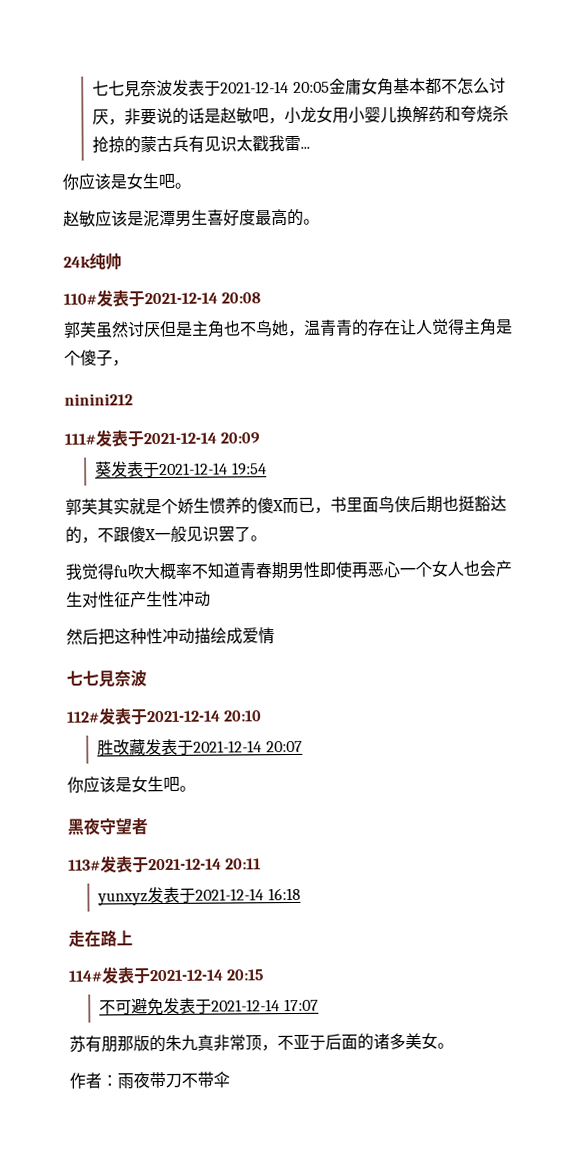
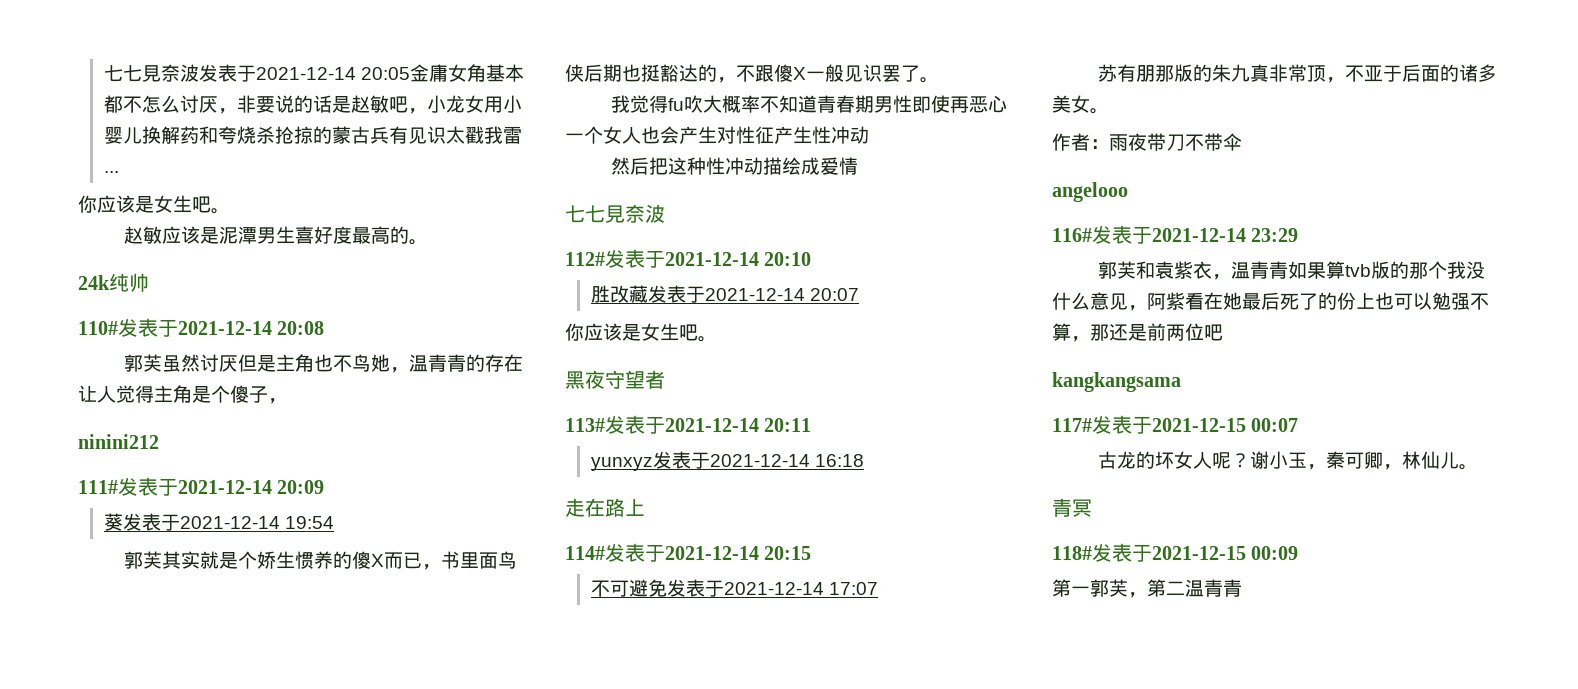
(230, 1079) none -> [1052,182,1128,202] [1052,225,1299,244] [1098,261,1486,280] [1052,292,1489,311] [1052,323,1223,342] [1052,372,1181,392] [1052,415,1299,434] [1098,451,1479,470] [1052,498,1092,517] [1052,543,1299,562] [1052,579,1242,598] // angelooo // 116#发表于2021-12-14 23:29 // 郭芙和袁紫衣，温青青如果算tvb版的那个我没什么意见，阿紫看在她最后死了的份上也可以勉强不算，那还是前两位吧 // kangkangsama // 117#发表于2021-12-15 00:07 // 古龙的坏女人呢？谢小玉，秦可卿，林仙儿。 // 青冥 // 118#发表于2021-12-15 00:09 // 第一郭芙，第二温青青

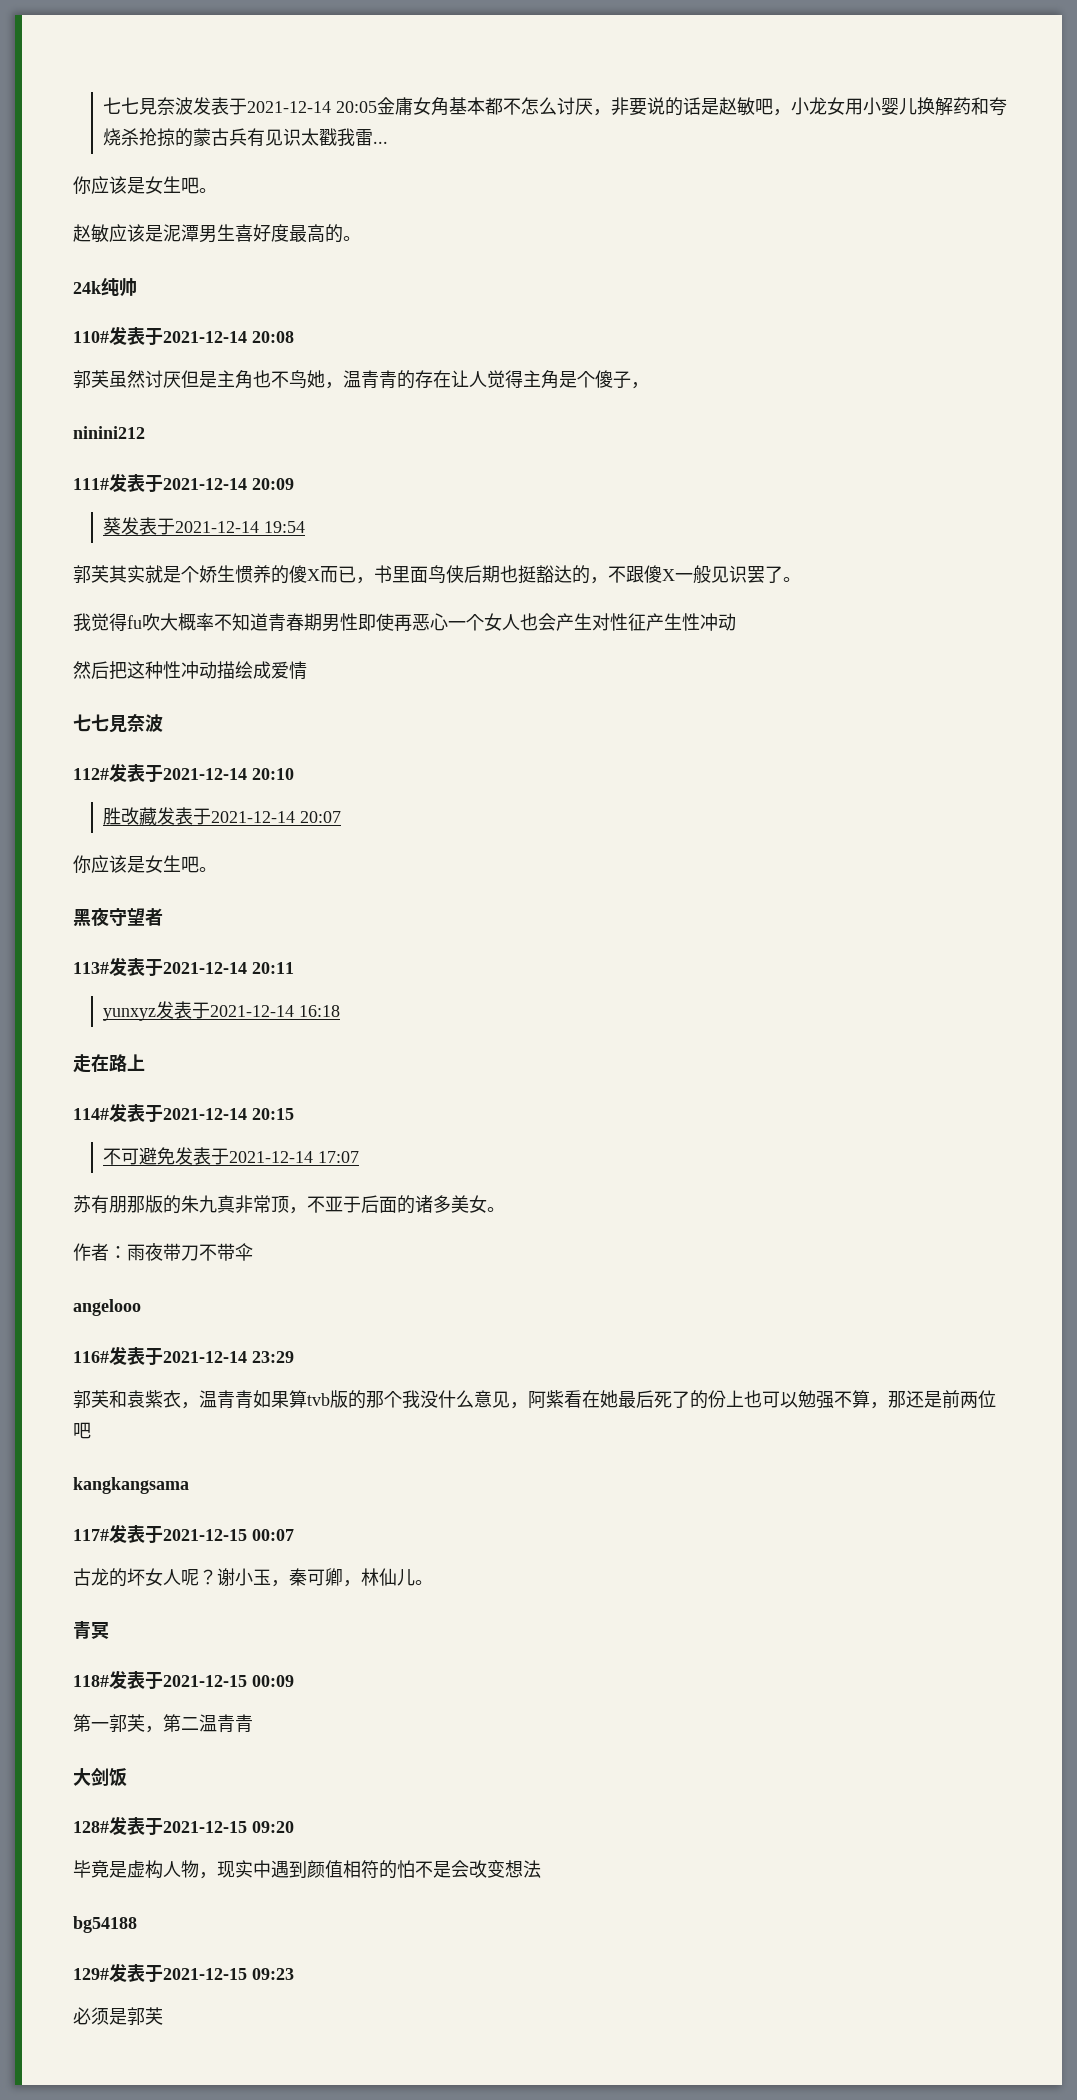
(1242, 588) none -> [73,1767,127,1786] [73,1816,294,1835] [73,1860,541,1879] [73,1916,137,1933] [73,1963,294,1982] [73,2007,163,2025] // 大剑饭 // 128#发表于2021-12-15 09:20 // 毕竟是虚构人物，现实中遇到颜值相符的怕不是会改变想法 // bg54188 // 129#发表于2021-12-15 09:23 // 必须是郭芙

